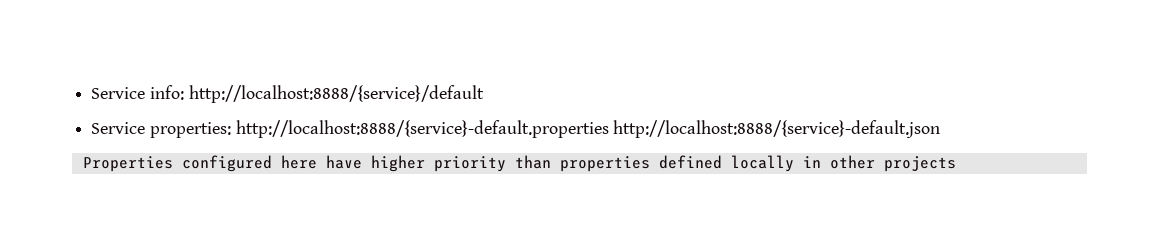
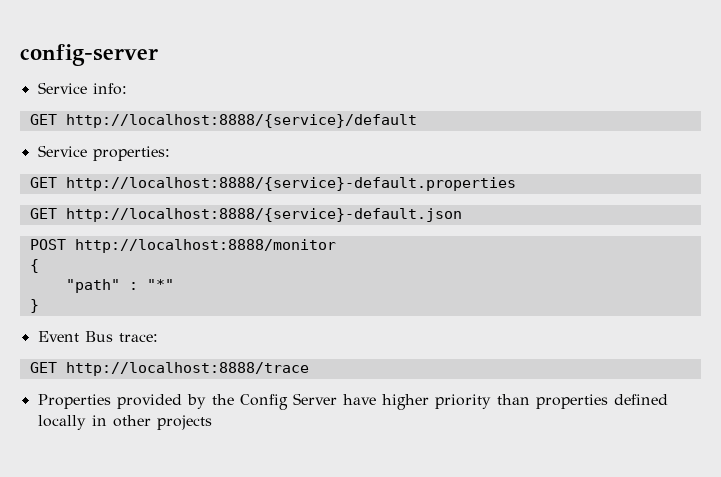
(91, 93) none -> [20,44,158,66] config-server //
(184, 92) none -> [29,114,57,125] // GET
(231, 130) none -> [29,177,57,188] // GET
(609, 129) none -> [29,208,57,219] // GET
[82,155,317,172] Properties configured here -> [29,239,336,253] [29,259,39,273] [65,279,174,293] [29,299,39,313] [37,331,158,342] [29,362,309,376] [37,393,337,410] POST http://localhost:8888/monitor // { // "path" : "*" // } // Event Bus trace: // GET http://localhost:8888/trace // Properties provided by the Config Server

